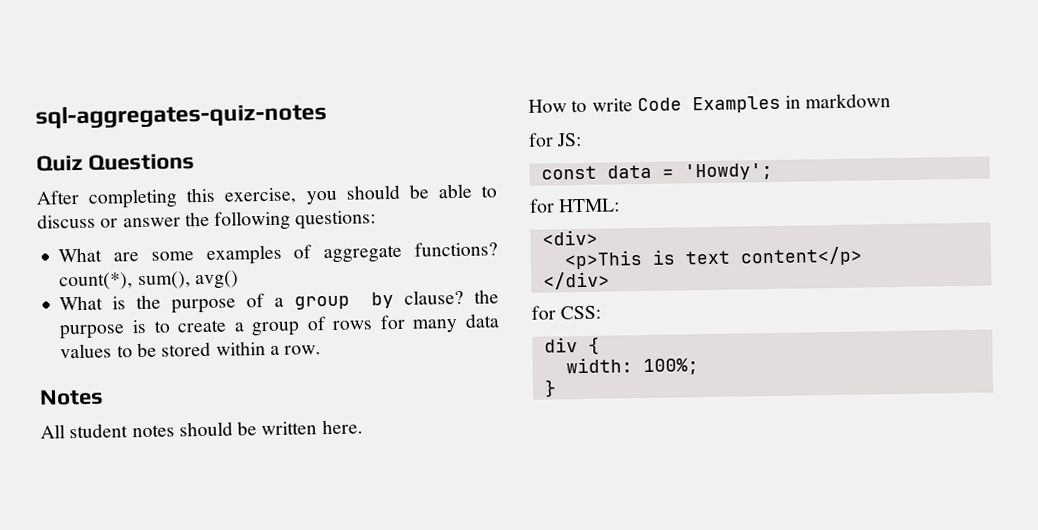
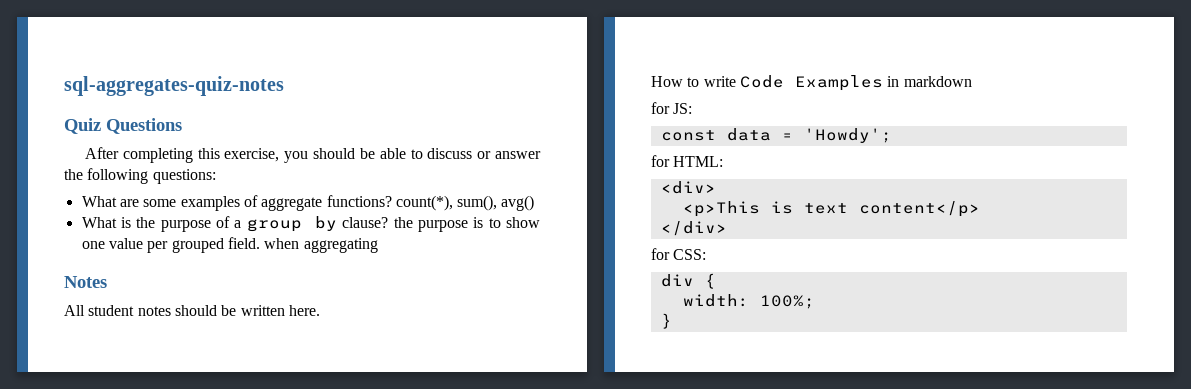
[177,313,500,337] [60,341,322,359] create a group of rows for many data values to be stored within a row. -> [506,217,541,228] [81,237,378,253] show one value per grouped field. when aggregating

